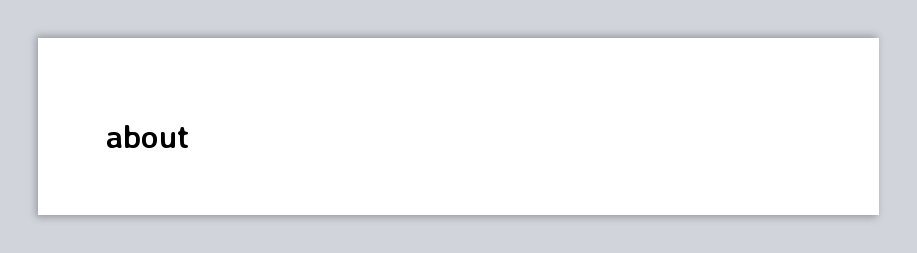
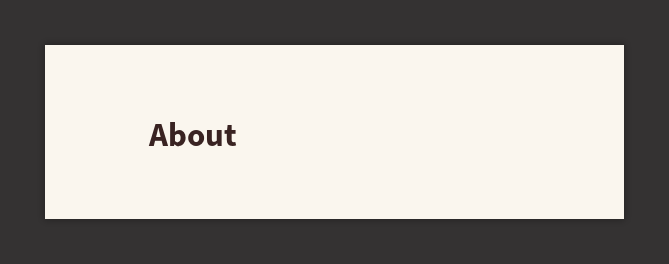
[106,125,189,148] about -> [148,122,237,147] About

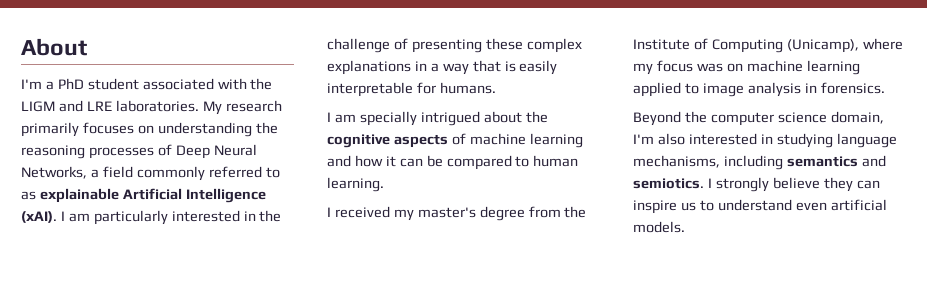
(237, 134) none -> [21,78,273,90] [21,100,282,115] [21,122,278,137] [21,144,257,159] [21,166,280,181] [21,188,266,203] [21,210,282,225] [327,38,582,53] [327,60,558,75] [327,82,496,97] [327,111,548,126] [327,133,583,148] [327,155,579,170] [327,177,384,192] [327,206,587,221] [633,38,903,53] [633,60,860,75] [633,82,885,97] [633,111,884,126] [633,133,897,148] [633,155,886,170] [633,177,880,192] [633,199,887,214] [633,221,685,233] // I'm a PhD student associated with the LIGM and LRE laboratories. My research primarily focuses on understanding the reasoning processes of Deep Neural Networks, a field commonly referred to as explainable Artificial Intelligence (xAI). I am particularly interested in the challenge of presenting these complex explanations in a way that is easily interpretable for humans. // I am specially intrigued about the cognitive aspects of machine learning and how it can be compared to human learning. // I received my master's degree from the Institute of Computing (Unicamp), where my focus was on machine learning applied to image analysis in forensics. // Beyond the computer science domain, I'm also interested in studying language mechanisms, including semantics and semiotics. I strongly believe they can inspire us to understand even artificial models.

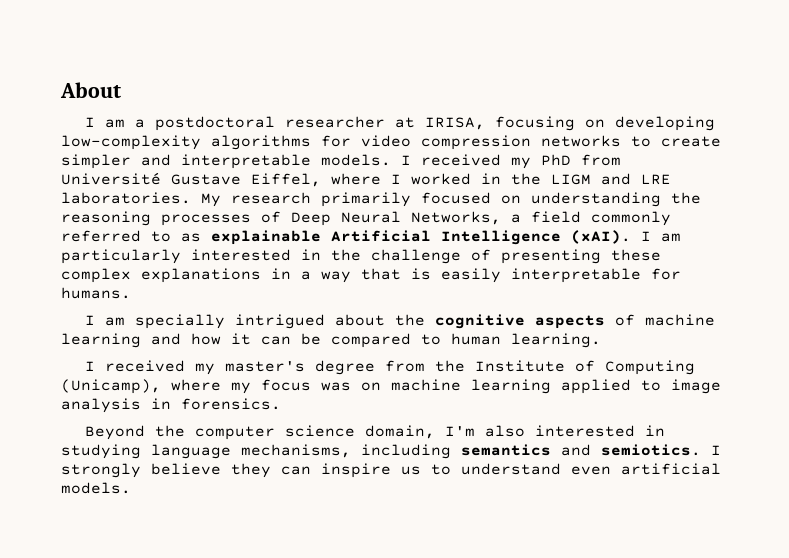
[21,78,247,90] I'm a PhD student associated with -> [84,116,715,131] [61,135,721,150] [61,154,621,169] [61,172,501,187] I am a postdoctoral researcher at IRISA, focusing on developing low-complexity algorithms for video compression networks to create simpler and interpretable models. I received my PhD from Université Gustave Eiffel, where I worked in
[82,122,134,134] focuses -> [421,192,491,204] focused

